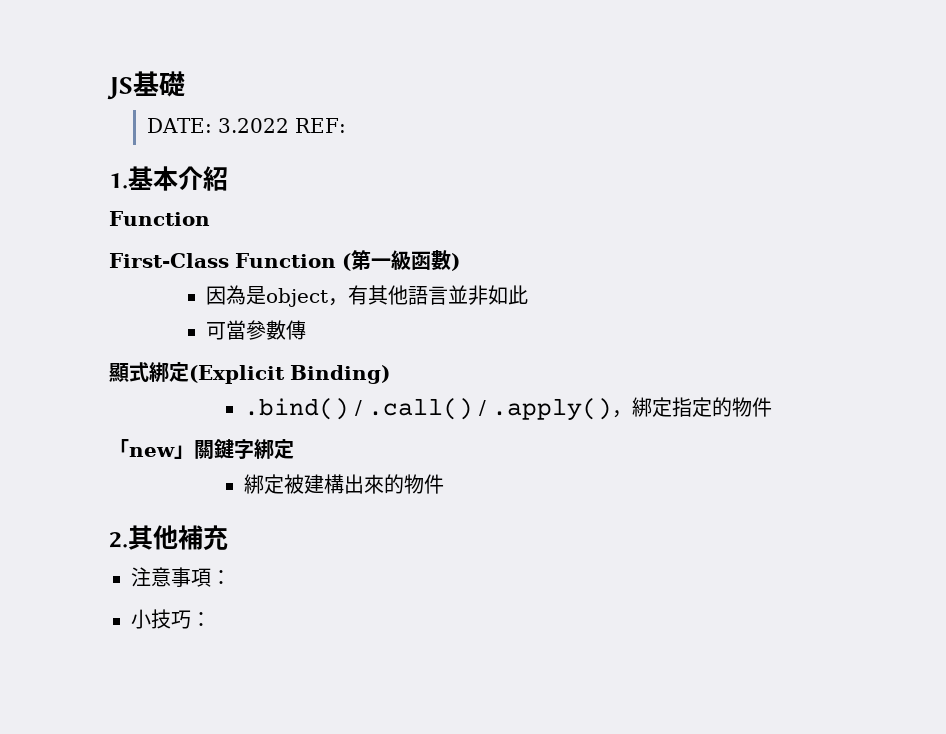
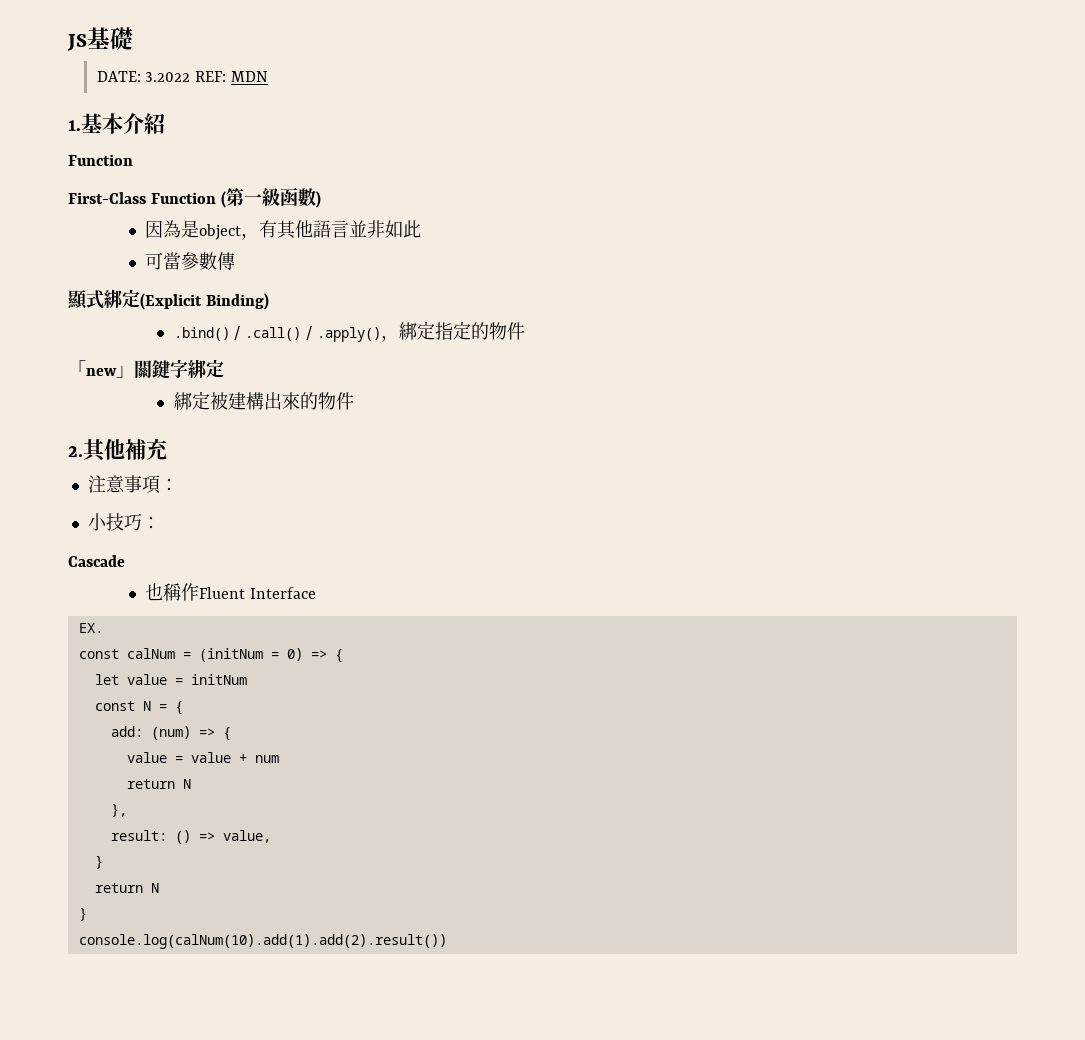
(346, 125) none -> [231,71,269,82] MDN
(211, 619) none -> [68,555,125,567] [145,583,316,601] [78,623,103,633] [78,648,343,663] [94,674,247,685] [94,701,183,715] [110,726,231,741] [126,752,279,763] [126,779,191,789] [110,803,127,817] [110,830,271,844] [94,855,103,869] [94,883,159,893] [78,907,87,921] [78,934,447,949] // Cascade // 也稱作Fluent Interface // EX. // const calNum = (initNum = 0) => { // let value = initNum // const N = { // add: (num) => { // value = value + num // return N // }, // result: () => value, // } // return N // } // console.log(calNum(10).add(1).add(2).result())

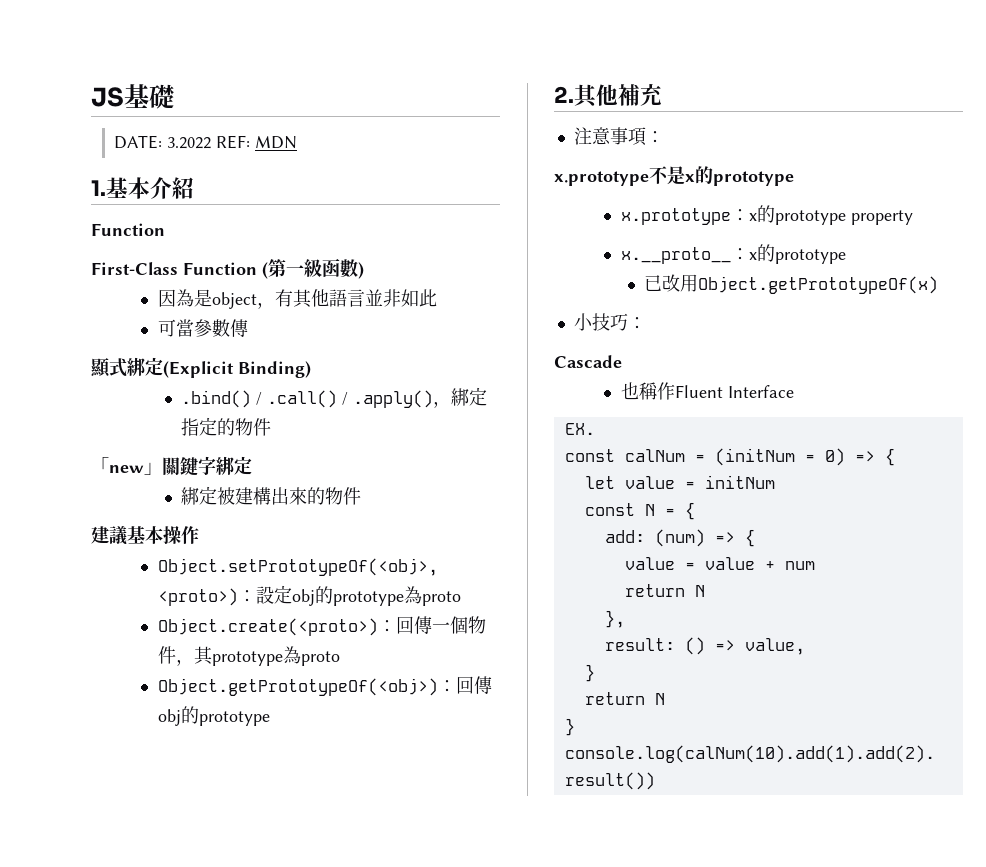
(354, 401) none -> [91,525,199,545] [157,558,438,576] [157,585,461,606] [157,616,486,636] [157,646,340,666] [157,676,492,696] [157,706,270,726] // 建議基本操作 // Object.setPrototypeOf(<obj>, <proto>)：設定obj的prototype為proto // Object.create(<proto>)：回傳一個物件，其prototype為proto // Object.getPrototypeOf(<obj>)：回傳obj的prototype
(178, 485) none -> [554,166,794,186] [620,205,913,225] [620,244,846,264] [644,274,939,294] // x.prototype不是x的prototype // x.prototype：x的prototype property // x.__proto__：x的prototype // 已改用Object.getPrototypeOf(x)

